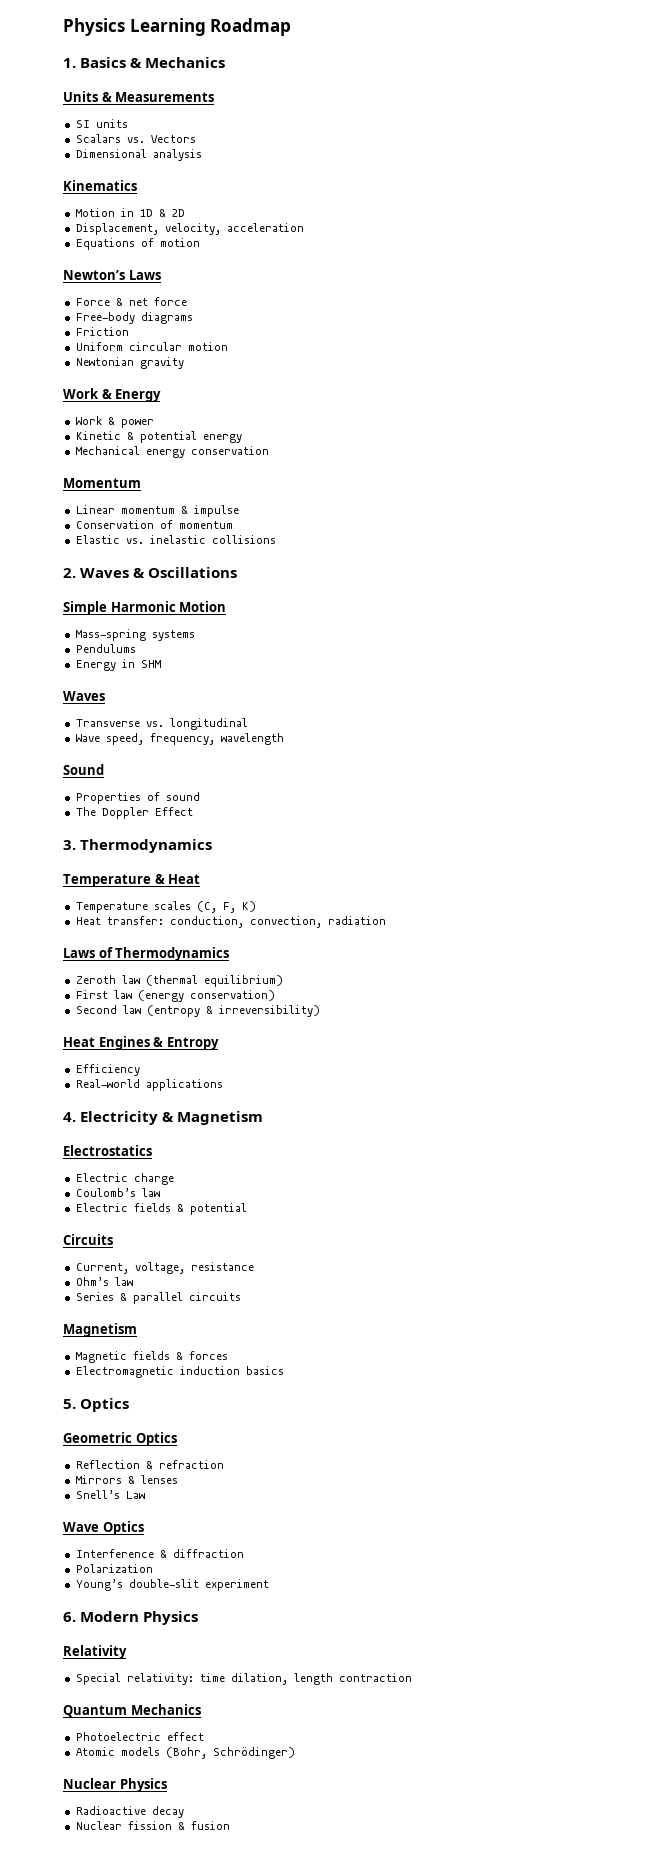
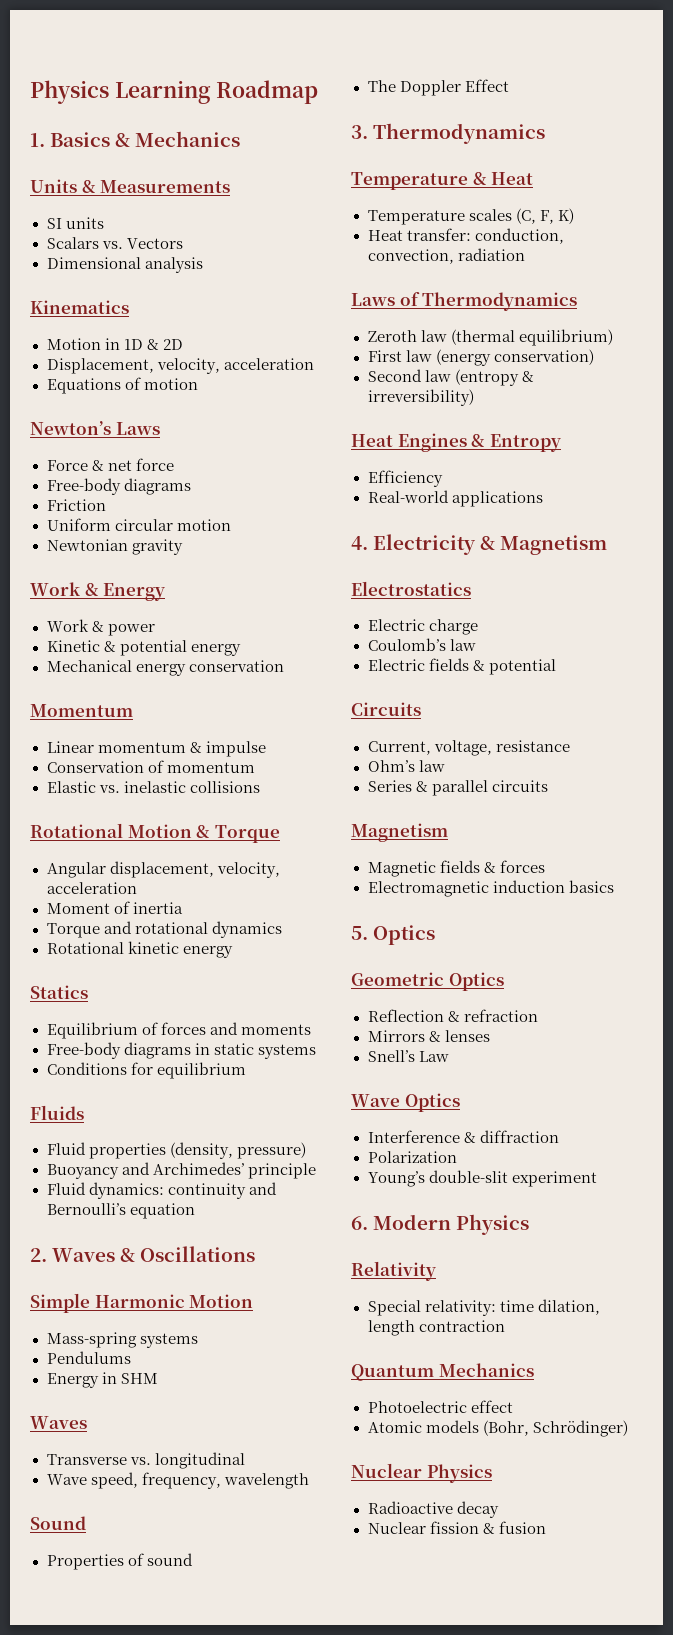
(276, 539) none -> [30,823,280,843] [46,861,280,878] [46,882,137,894] [46,901,183,914] [46,921,282,938] [46,941,233,958] [30,985,88,999] [46,1022,311,1039] [46,1042,316,1059] [46,1062,246,1079] [30,1105,84,1120] [46,1142,306,1159] [46,1162,316,1179] [46,1182,277,1199] [46,1203,195,1219] // Rotational Motion & Torque // Angular displacement, velocity, acceleration // Moment of inertia // Torque and rotational dynamics // Rotational kinetic energy // Statics // Equilibrium of forces and moments // Free-body diagrams in static systems // Conditions for equilibrium // Fluids // Fluid properties (density, pressure) // Buoyancy and Archimedes’ principle // Fluid dynamics: continuity and Bernoulli’s equation

